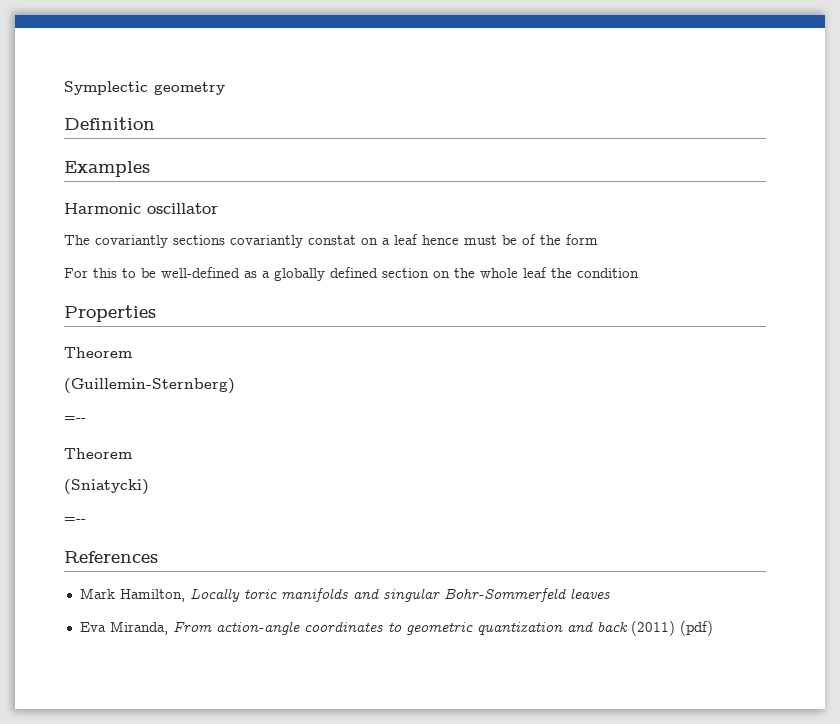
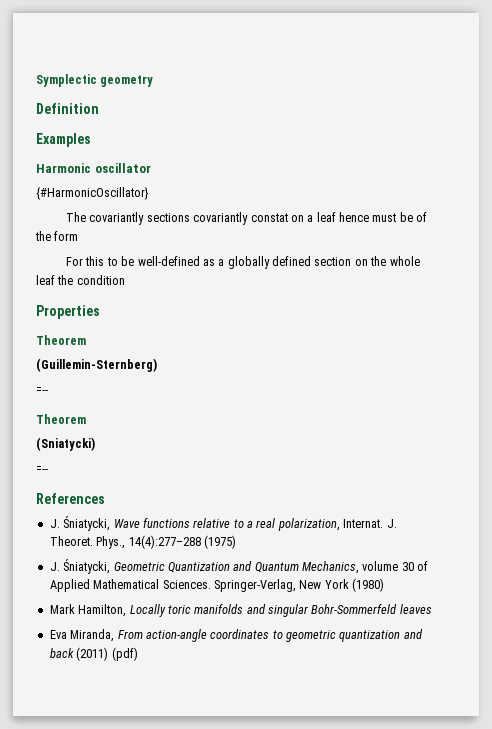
(218, 208) none -> [36,187,149,200] // {#HarmonicOscillator}
(158, 557) none -> [49,516,397,531] [49,535,236,549] [49,559,429,574] [49,578,384,592] // J. Śniatycki, Wave functions relative to a real polarization, Internat. J. Theoret. Phys., 14(4):277–288 (1975) // J. Śniatycki, Geometric Quantization and Quantum Mechanics, volume 30 of Applied Mathematical Sciences. Springer-Verlag, New York (1980)

